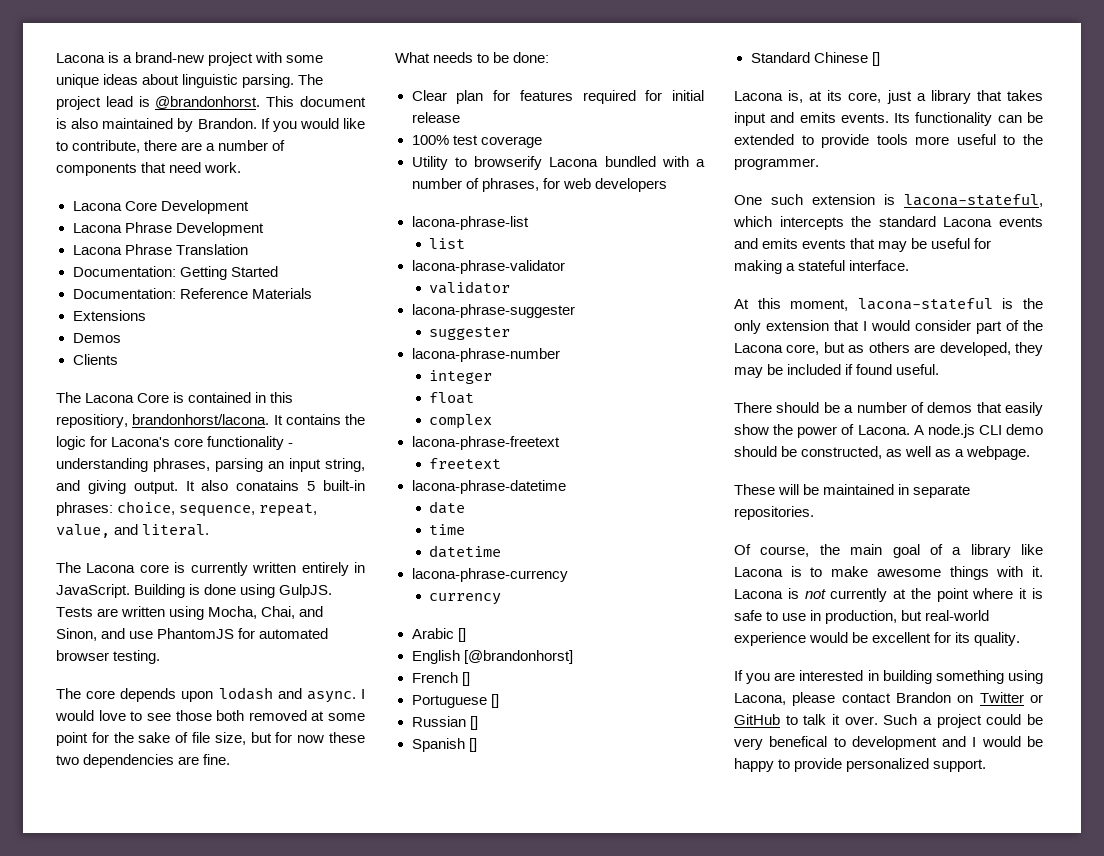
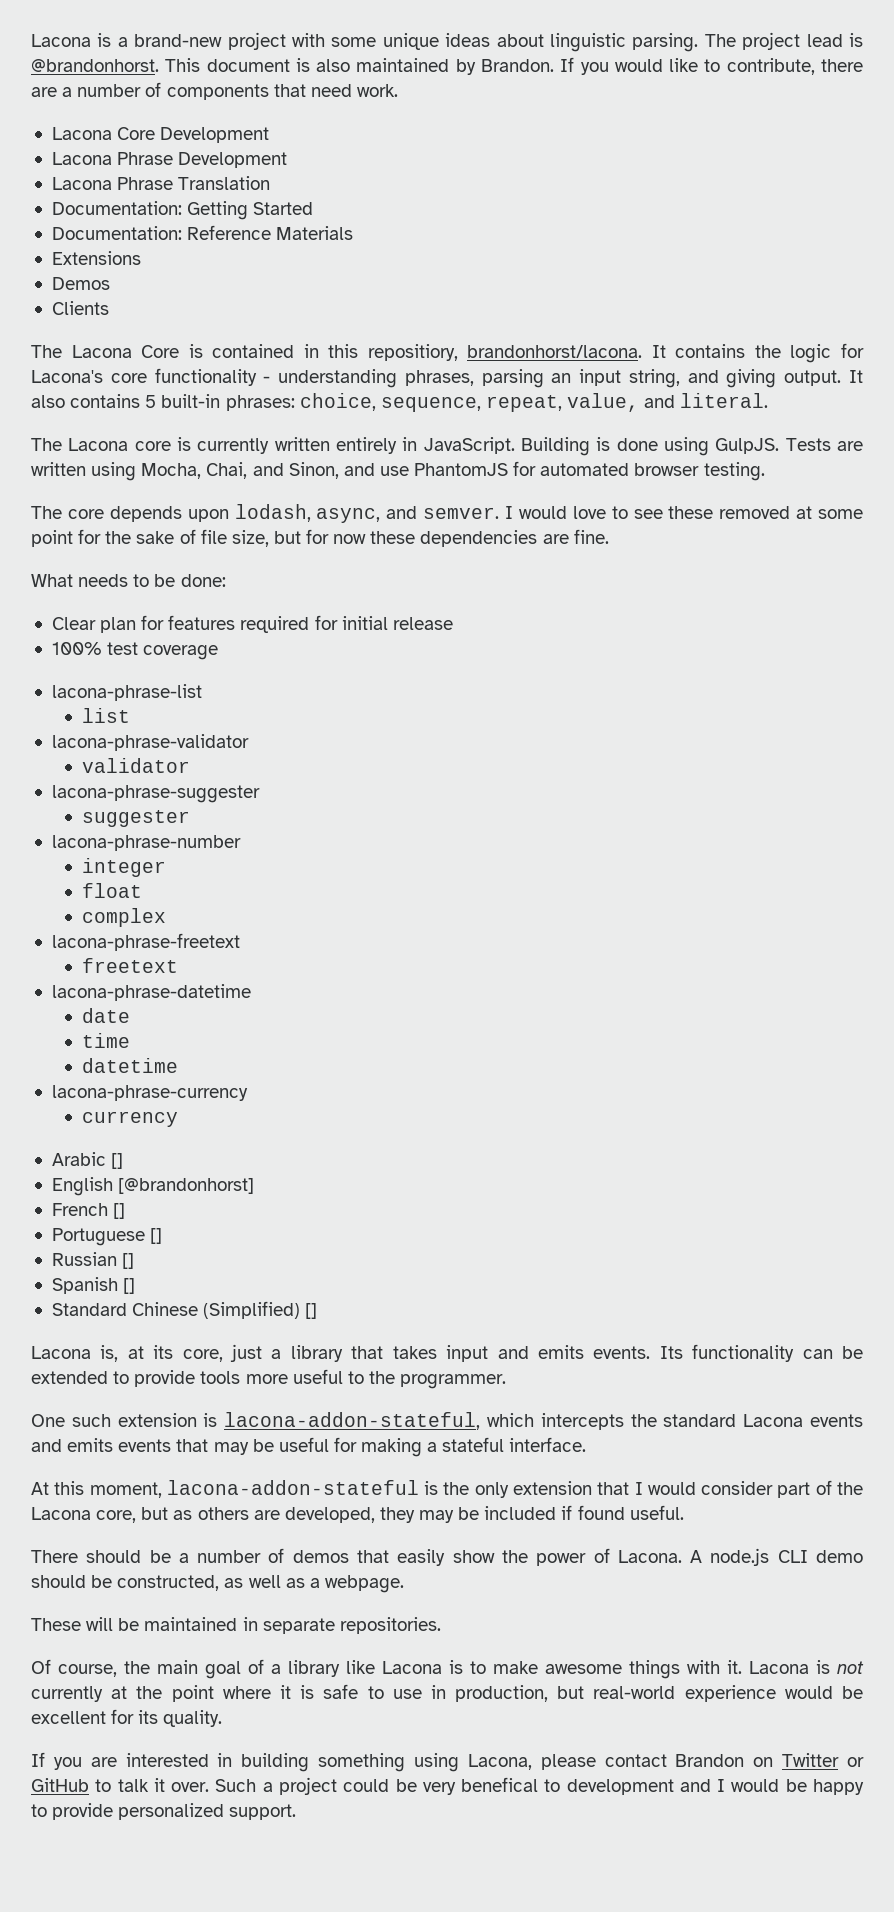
[236,480,300,491] conatains -> [70,394,141,408] contains
[218,687,356,703] lodash and async. -> [234,504,500,523] lodash, async, and semver.
[175,710,245,721] those both -> [668,506,714,519] these
[56,755,79,765] two -> (416, 537) none
[411,156,705,170] [411,178,667,192] // Utility to browserify Lacona bundled with a number of phrases, for web developers -> (219, 652) none
(868, 57) none -> [203,1301,301,1319] (Simplified)
[904,194,1043,207] lacona-stateful, -> [224,1412,481,1430] lacona-addon-stateful,
[857,298,993,310] lacona-stateful -> [166,1480,419,1495] lacona-addon-stateful

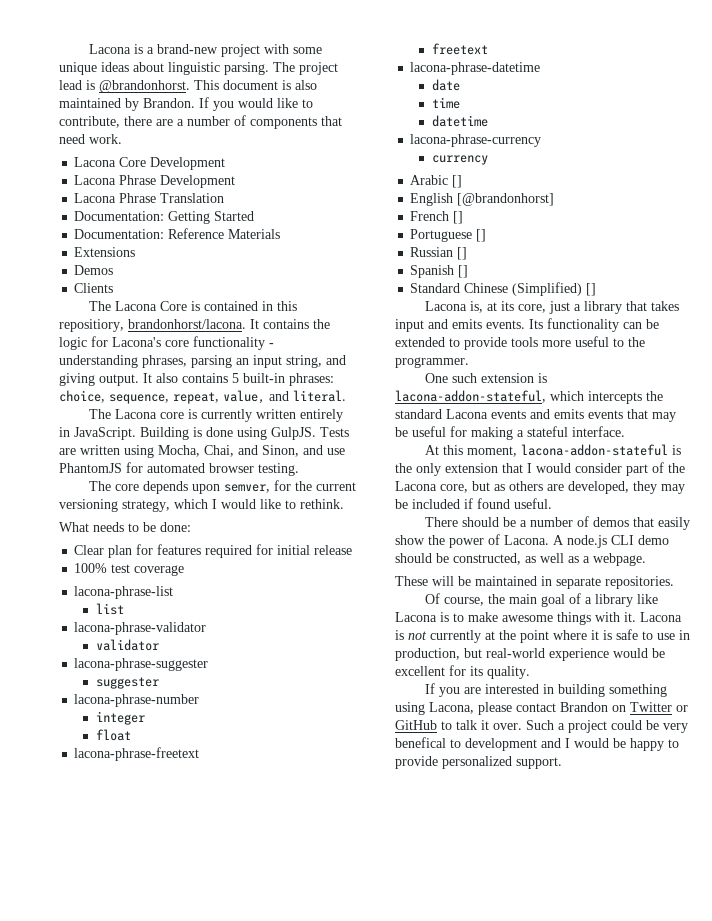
[234,504,863,523] [31,529,609,547] lodash, async, and semver. I would love to see these removed at some point for the sake of file size, but for now these dependencies are fine. -> [223,480,356,493] [59,499,344,512] semver, for the current versioning strategy, which I would like to rethink.
[82,908,167,927] // complex -> (132, 735) none

